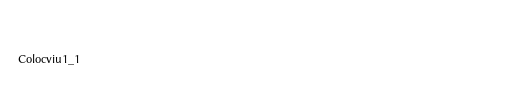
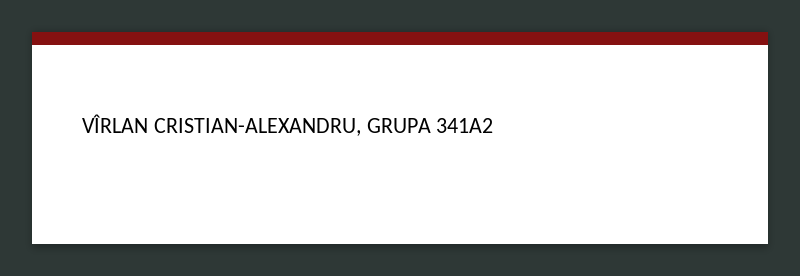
[18,54,80,65] Colocviu1_1 -> [82,114,494,136] VÎRLAN CRISTIAN-ALEXANDRU, GRUPA 341A2

